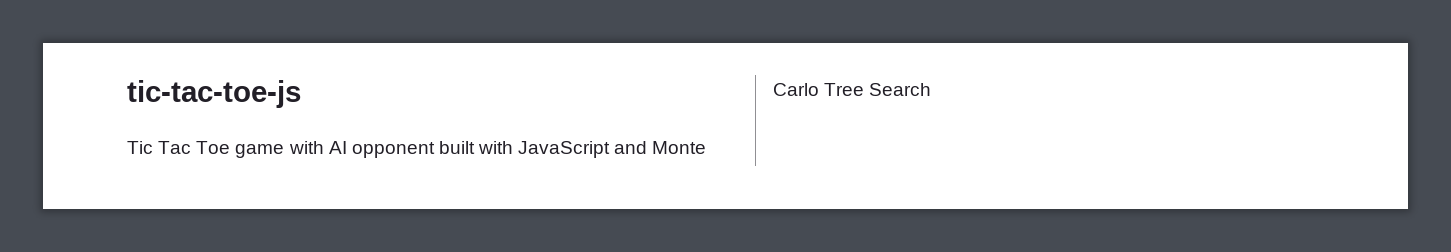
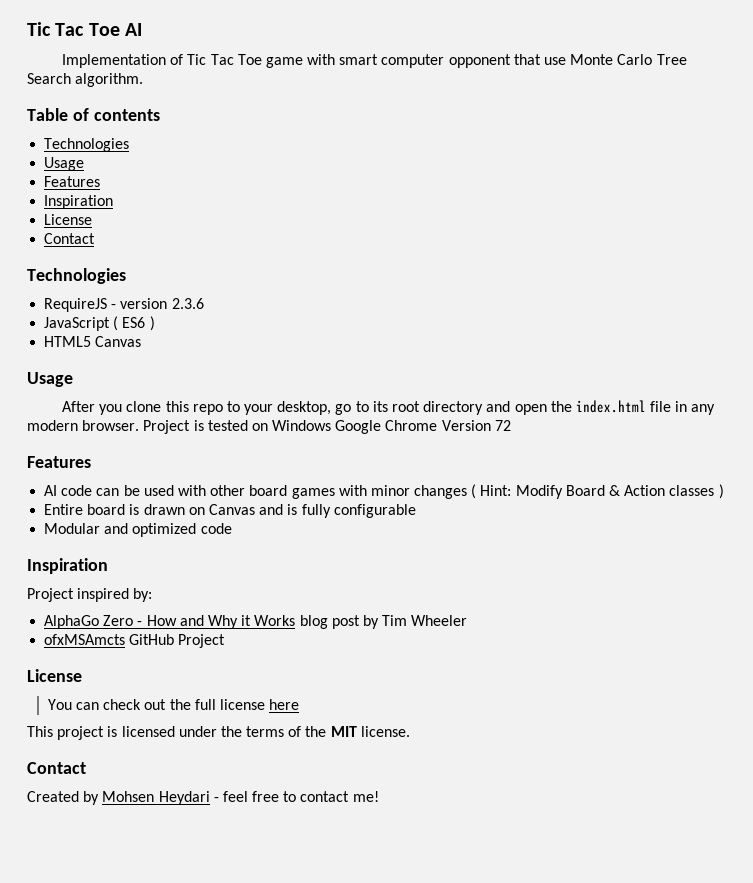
[127,80,301,108] tic-tac-toe-js // -> [27,22,142,36] [61,54,184,68] Tic Tac Toe AI // Implementation of
[328,141,707,158] [773,83,932,96] AI opponent built with JavaScript and Monte Carlo Tree Search -> [339,54,687,68] [27,73,144,87] [27,108,160,121] [44,138,130,152] [44,157,85,171] [44,176,101,187] [44,195,114,209] [44,214,93,225] [44,233,96,244] [27,268,126,284] [44,298,204,312] [44,316,155,331] [44,336,142,347] [27,372,73,387] [61,400,716,415] [27,420,511,434] [27,456,91,468] [44,484,724,499] [44,504,416,518] [44,523,232,537] [27,558,108,574] [27,588,153,602] [44,615,468,629] [44,634,226,648] [27,669,82,682] [47,699,300,710] [27,726,410,740] [27,762,86,774] [27,791,379,805] smart computer opponent that use Monte Carlo Tree Search algorithm. // Table of contents // Technologies // Usage // Features // Inspiration // License // Contact // Technologies // RequireJS - version 2.3.6 // JavaScript ( ES6 ) // HTML5 Canvas // Usage // After you clone this repo to your desktop, go to its root directory and open the index.html file in any modern browser. Project is tested on Windows Google Chrome Version 72 // Features // AI code can be used with other board games with minor changes ( Hint: Modify Board & Action classes ) // Entire board is drawn on Canvas and is fully configurable // Modular and optimized code // Inspiration // Project inspired by: // AlphaGo Zero - How and Why it Works blog post by Tim Wheeler // ofxMSAmcts GitHub Project // License // You can check out the full license here // This project is licensed under the terms of the MIT license. // Contact // Created by Mohsen Heydari - feel free to contact me!

